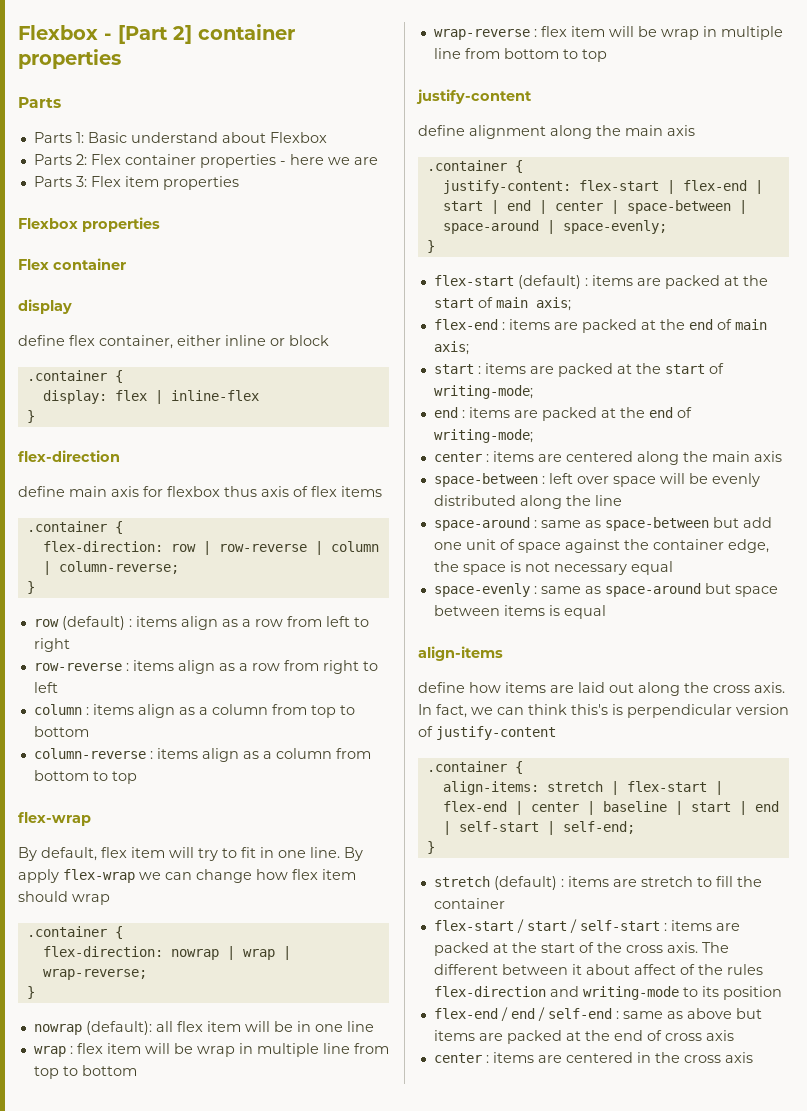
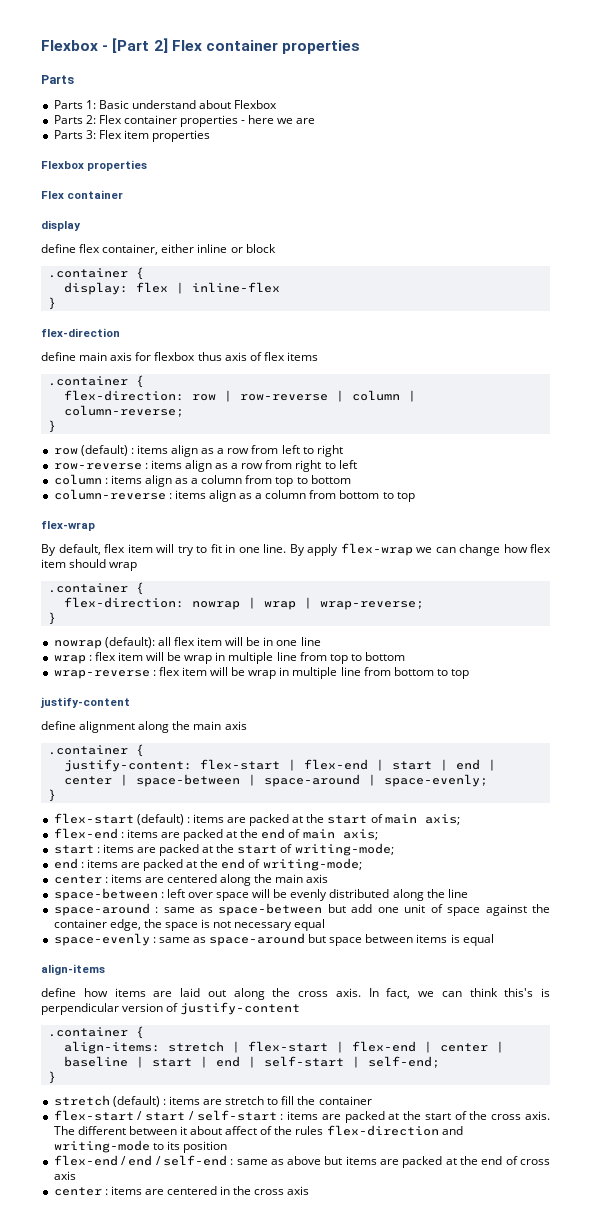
(192, 34) none -> [171,40,202,51] Flex

